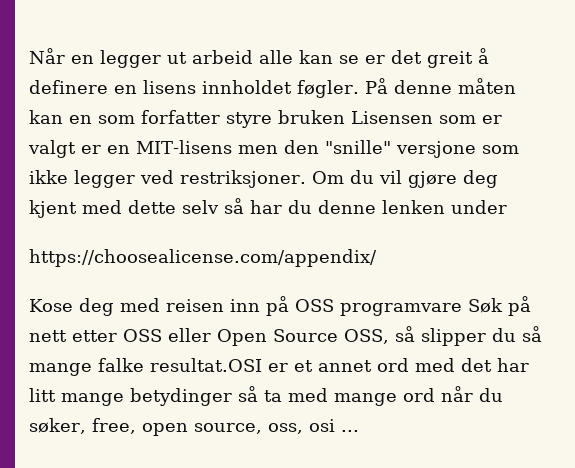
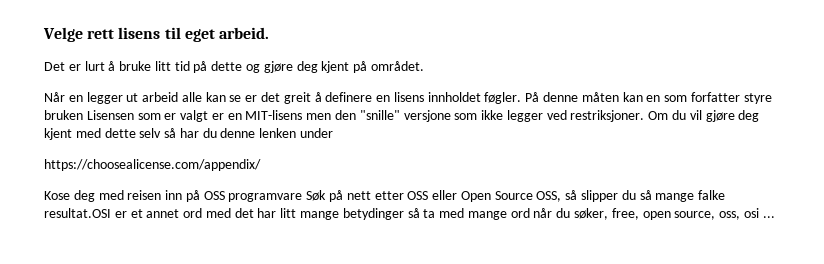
(29, 56) none -> [43,27,269,42] [44,61,424,73] Velge rett lisens til eget arbeid. // Det er lurt å bruke litt tid på dette og gjøre deg kjent på området. //

